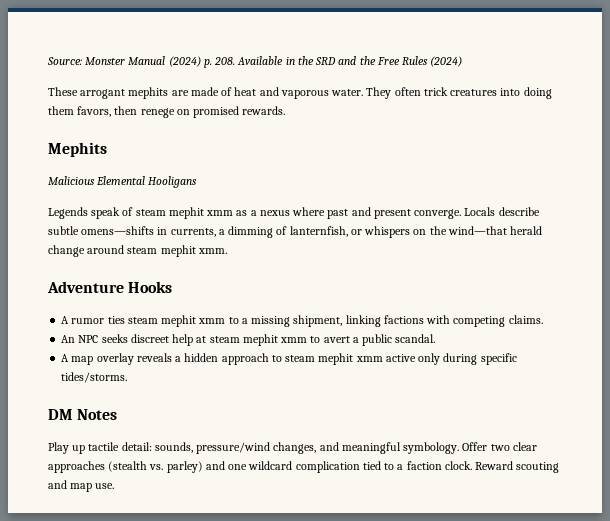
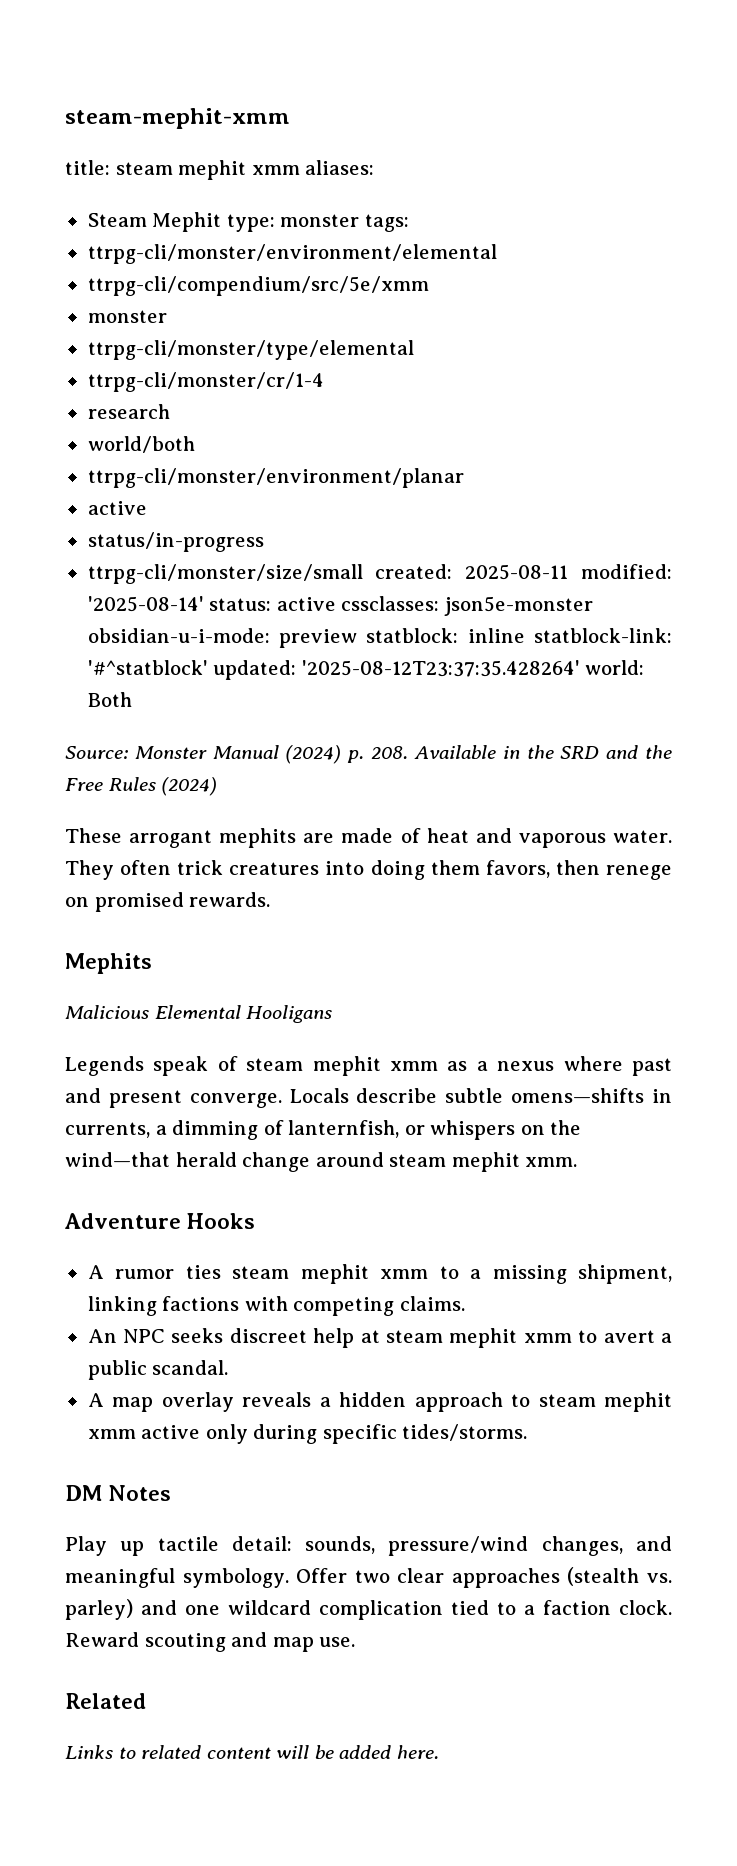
(47, 61) none -> [65,108,290,129] [65,160,375,180] [87,212,409,232] [87,244,497,264] [87,276,429,296] [87,310,167,323] [87,340,414,360] [87,372,324,392] [87,404,170,419] [87,436,195,453] [87,468,464,488] [87,501,147,515] [87,532,264,552] [87,564,672,584] [87,596,593,616] [87,628,672,648] [87,660,645,680] [87,692,132,707] steam-mephit-xmm // title: steam mephit xmm aliases: // Steam Mephit type: monster tags: // ttrpg-cli/monster/environment/elemental // ttrpg-cli/compendium/src/5e/xmm // monster // ttrpg-cli/monster/type/elemental // ttrpg-cli/monster/cr/1-4 // research // world/both // ttrpg-cli/monster/environment/planar // active // status/in-progress // ttrpg-cli/monster/size/small created: 2025-08-11 modified: '2025-08-14' status: active cssclasses: json5e-monster obsidian-u-i-mode: preview statblock: inline statblock-link: '#^statblock' updated: '2025-08-12T23:37:35.428264' world: Both //
(115, 486) none -> [65,1693,146,1709] [65,1745,439,1759] // Related // Links to related content will be added here.

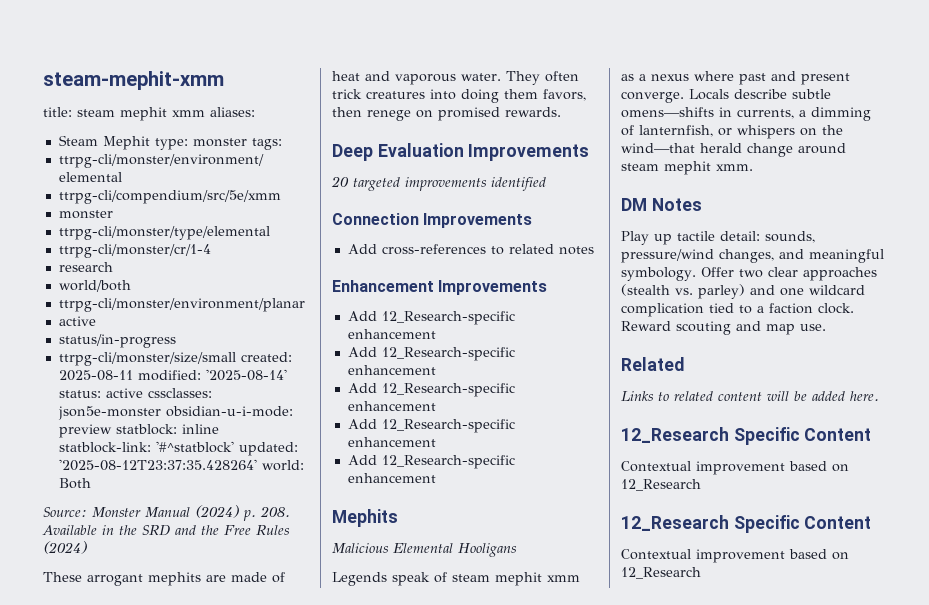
(271, 899) none -> [332,143,590,161] [331,176,546,191] [332,213,533,228] [347,244,594,255] [332,280,548,295] [347,311,515,325] [347,329,436,339] [347,347,515,361] [347,365,436,375] [347,383,515,397] [347,401,436,411] [347,419,515,433] [347,437,436,447] [347,455,515,469] [347,473,436,483] // Deep Evaluation Improvements // 20 targeted improvements identified // Connection Improvements // Add cross-references to related notes // Enhancement Improvements // Add 12_Research-specific enhancement // Add 12_Research-specific enhancement // Add 12_Research-specific enhancement // Add 12_Research-specific enhancement // Add 12_Research-specific enhancement
[64,1213,256,1229] [87,1264,673,1284] [87,1296,465,1316] [87,1328,673,1348] [87,1360,229,1380] [87,1392,673,1412] [87,1424,528,1444] // Adventure Hooks // A rumor ties steam mephit xmm to a missing shipment, linking factions with competing claims. // An NPC seeks discreet help at steam mephit xmm to avert a public scandal. // A map overlay reveals a hidden approach to steam mephit xmm active only during specific tides/storms. -> (753, 167) none
(439, 1752) none -> [621,427,872,445] [621,461,849,475] [621,479,701,491] [621,515,872,533] [621,549,849,563] [621,567,701,579] // 12_Research Specific Content // Contextual improvement based on 12_Research // 12_Research Specific Content // Contextual improvement based on 12_Research

